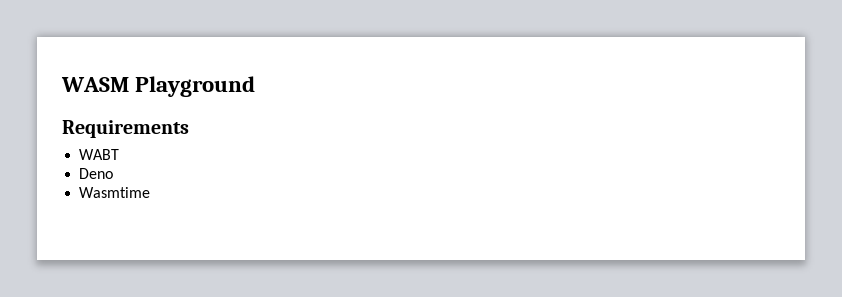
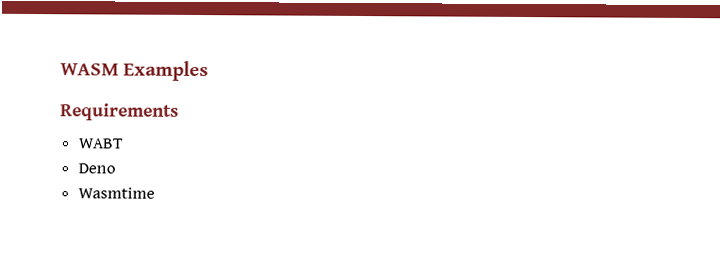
[135,76,256,97] Playground -> [123,60,210,82] Examples

